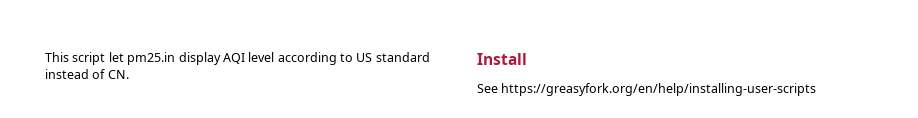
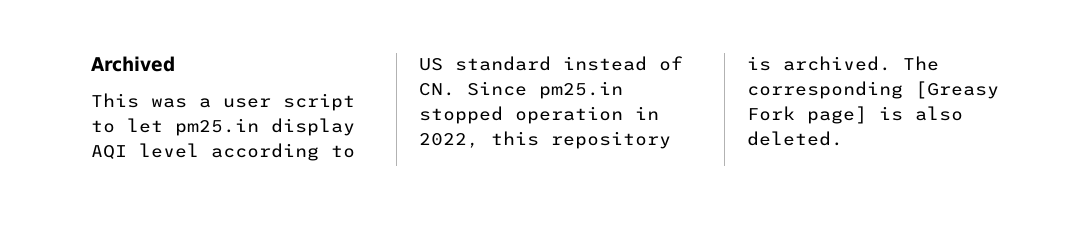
[45,52,106,65] This script -> [91,56,175,72] [91,93,355,111] [91,120,115,133] Archived // This was a user script to
[477,53,527,65] [477,83,817,96] // Install // See https://greasyfork.org/en/help/installing-user-scripts -> [467,81,623,99] [419,106,659,124] [419,131,671,149] [747,56,939,71] [747,81,999,99] [747,106,963,124] [747,131,843,146] Since pm25.in stopped operation in 2022, this repository is archived. The corresponding [Greasy Fork page] is also deleted.

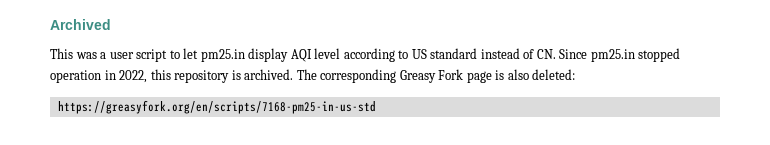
[915,81,999,99] [747,106,963,124] [747,131,843,146] [Greasy Fork page] is also deleted. -> [399,69,576,83] [57,100,376,114] Greasy Fork page is also deleted: // https://greasyfork.org/en/scripts/7168-pm25-in-us-std

